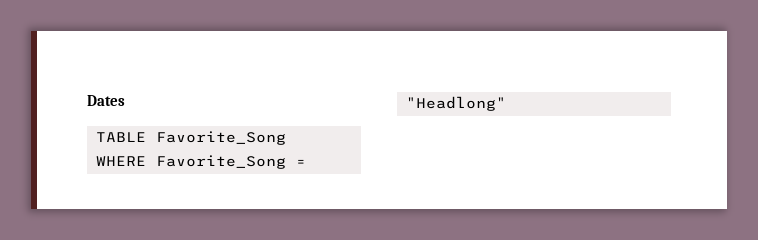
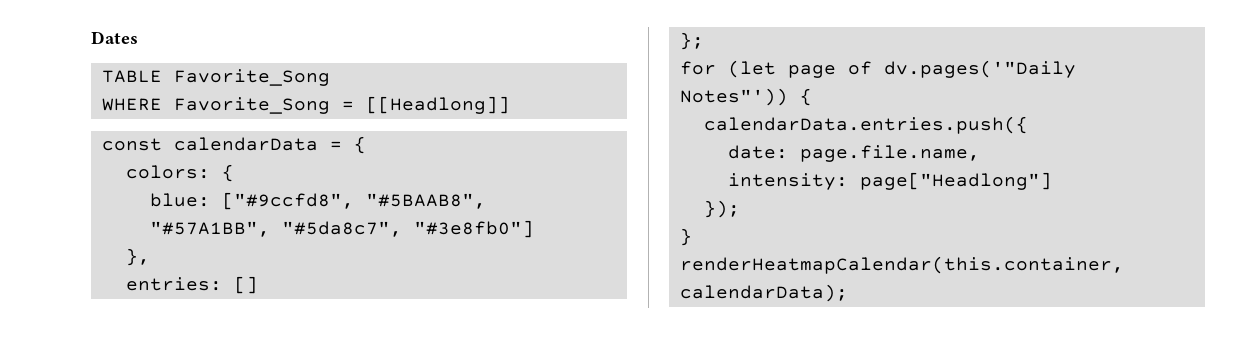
[405,96,506,111] "Headlong" -> [365,96,510,114] [101,136,366,154] [125,164,234,182] [149,192,486,210] [149,220,534,238] [125,248,150,266] [125,276,258,294] [679,32,704,50] [679,60,1076,78] [679,88,812,106] [703,116,1028,134] [727,145,980,162] [727,172,1052,190] [703,200,740,218] [679,228,692,246] [679,256,1124,274] [679,284,848,302] [[Headlong]] // const calendarData = { // colors: { // blue: ["#9ccfd8", "#5BAAB8", "#57A1BB", "#5da8c7", "#3e8fb0"] // }, // entries: [] // }; // for (let page of dv.pages('"Daily Notes"')) { // calendarData.entries.push({ // date: page.file.name, // intensity: page["Headlong"] // }); // } // renderHeatmapCalendar(this.container, calendarData);

